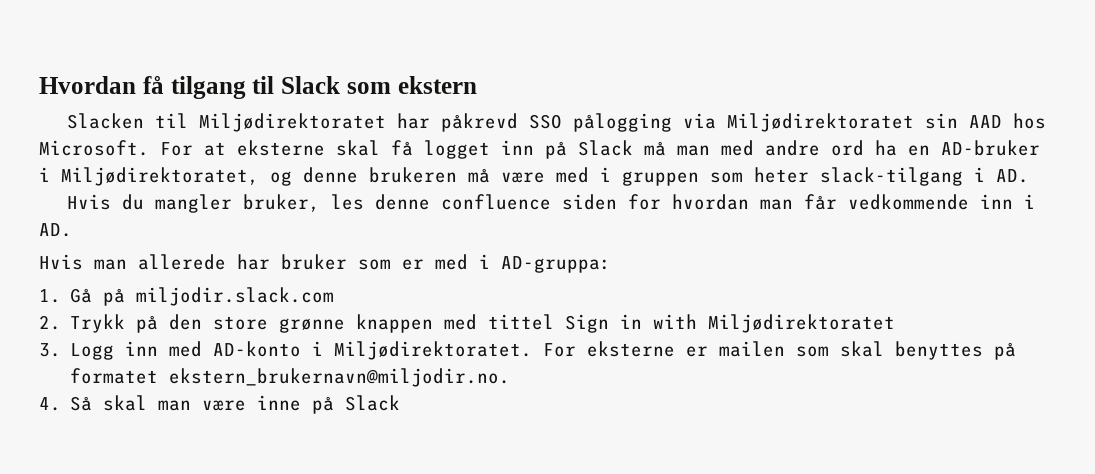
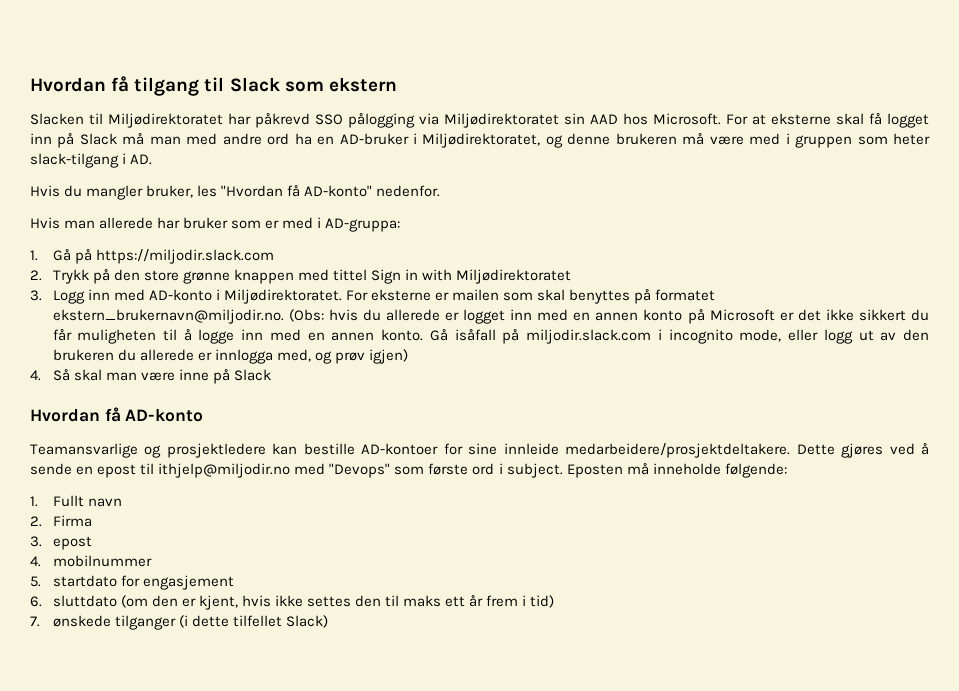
[375,194,1036,210] [39,223,72,237] denne confluence siden for hvordan man får vedkommende inn i AD. -> [221,184,441,197] "Hvordan få AD-konto" nedenfor.
[136,287,335,306] miljodir.slack.com -> [95,249,274,264] https://miljodir.slack.com
(511, 377) none -> [288,308,929,324] [52,328,929,344] [52,349,408,364] (Obs: hvis du allerede er logget inn med en annen konto på Microsoft er det ikke sikkert du får muligheten til å logge inn med en annen konto. Gå isåfall på miljodir.slack.com i incognito mode, eller logg ut av den brukeren du allerede er innlogga med, og prøv igjen)
(401, 403) none -> [30,407,204,422] [30,442,929,458] [30,462,787,478] [30,495,122,507] [30,515,92,527] [30,536,92,550] [30,555,152,567] [30,575,234,590] [30,594,555,610] [30,615,328,630] // Hvordan få AD-konto // Teamansvarlige og prosjektledere kan bestille AD-kontoer for sine innleide medarbeidere/prosjektdeltakere. Dette gjøres ved å sende en epost til ithjelp@miljodir.no med "Devops" som første ord i subject. Eposten må inneholde følgende: // 1. Fullt navn // 2. Firma // 3. epost // 4. mobilnummer // 5. startdato for engasjement // 6. sluttdato (om den er kjent, hvis ikke settes den til maks ett år frem i tid) // 7. ønskede tilganger (i dette tilfellet Slack)

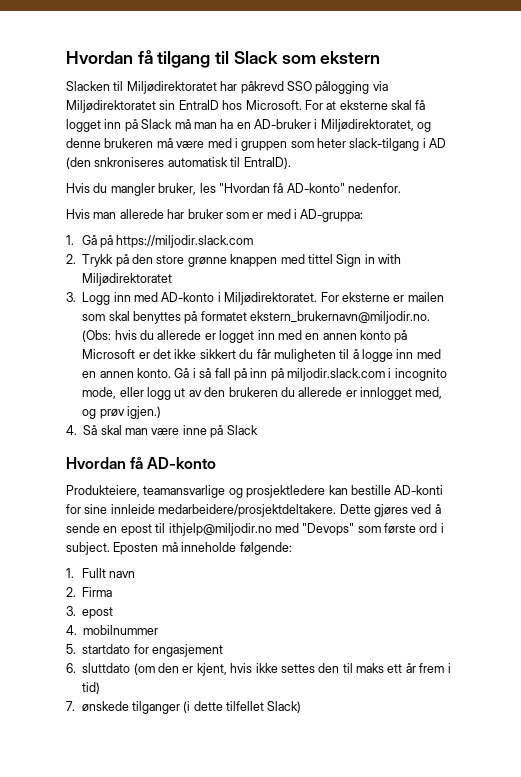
[590,114,618,124] AAD -> [178,100,219,110] EntraID
[186,133,290,145] med andre ord -> (217, 125) none
[130,154,153,165] AD. -> [429,138,447,148] [66,157,291,169] AD (den snkroniseres automatisk til EntraID).
[454,328,496,341] isåfall -> [192,368,268,381] i så fall på inn
[214,349,273,364] innlogga -> [360,387,412,400] innlogget
[368,349,408,364] igjen) -> [127,406,161,419] igjen.)
[30,443,138,458] Teamansvarlige -> [66,485,226,498] Produkteiere, teamansvarlige
[361,443,439,455] AD-kontoer -> [394,485,444,495] AD-konti

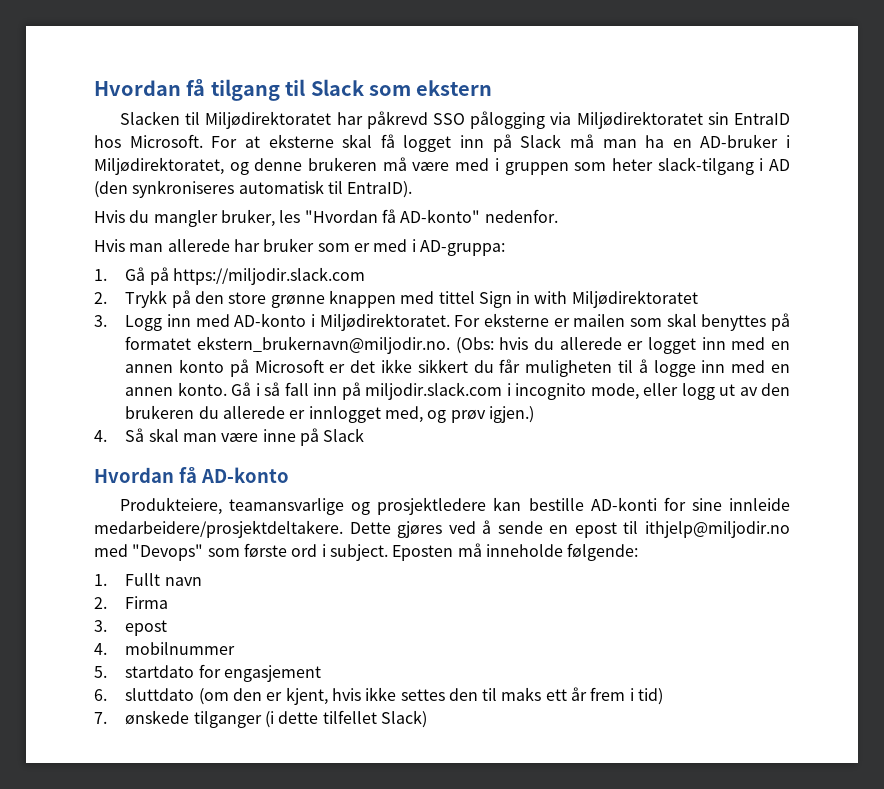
[94,157,165,167] snkroniseres -> [132,180,235,198] synkroniseres
[233,368,247,381] på -> (309, 389) none

